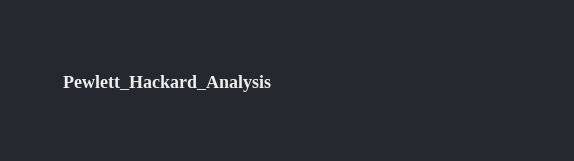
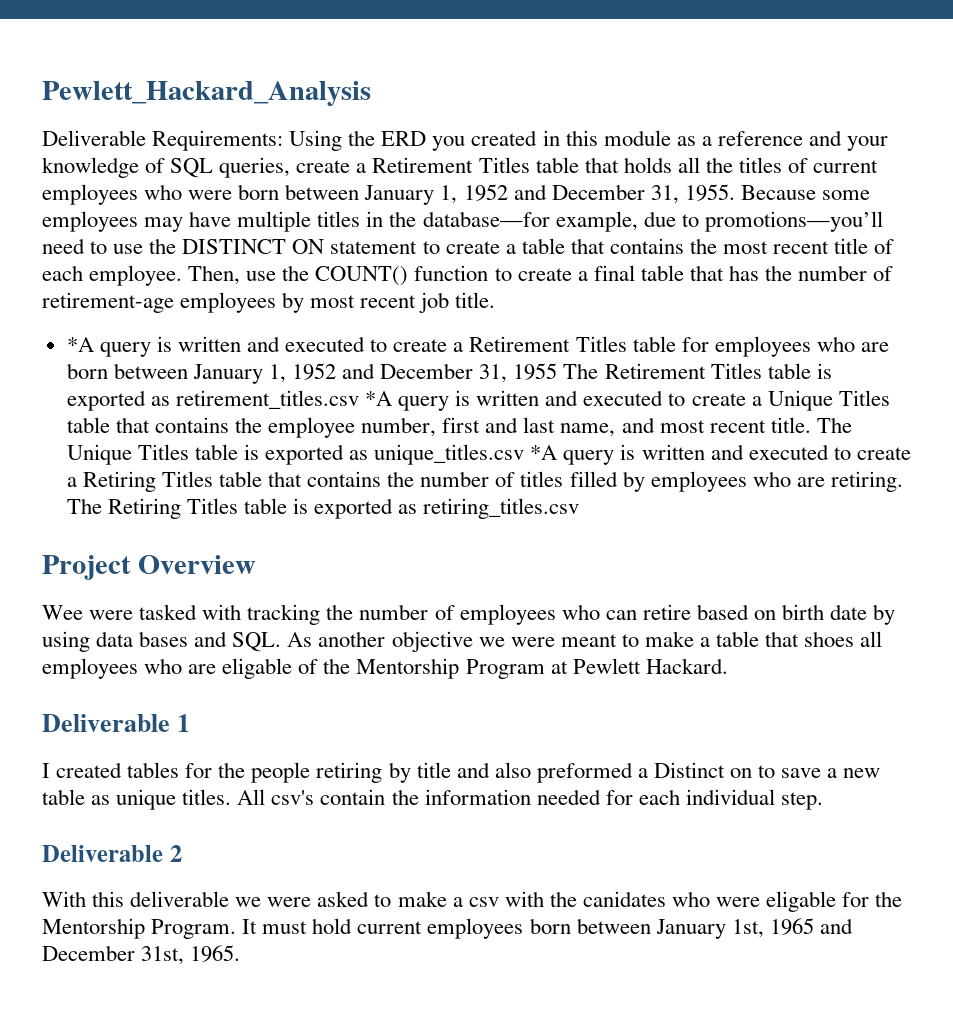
(271, 83) none -> [42,130,889,151] [42,157,879,178] [42,184,870,205] [42,211,883,232] [42,238,895,254] [42,265,894,286] [42,292,496,313] [66,336,889,357] [66,363,832,384] [66,390,890,411] [66,417,852,438] [66,444,911,465] [66,471,903,492] [66,498,580,519] [42,555,256,580] [42,604,896,625] [42,631,883,652] [42,658,728,679] [42,714,191,732] [42,762,881,783] [42,789,823,810] [42,845,182,862] [42,891,903,912] [42,918,853,939] [42,945,241,965] // Deliverable Requirements: Using the ERD you created in this module as a reference and your knowledge of SQL queries, create a Retirement Titles table that holds all the titles of current employees who were born between January 1, 1952 and December 31, 1955. Because some employees may have multiple titles in the database—for example, due to promotions—you’ll need to use the DISTINCT ON statement to create a table that contains the most recent title of each employee. Then, use the COUNT() function to create a final table that has the number of retirement-age employees by most recent job title. // *A query is written and executed to create a Retirement Titles table for employees who are born between January 1, 1952 and December 31, 1955 The Retirement Titles table is exported as retirement_titles.csv *A query is written and executed to create a Unique Titles table that contains the employee number, first and last name, and most recent title. The Unique Titles table is exported as unique_titles.csv *A query is written and executed to create a Retiring Titles table that contains the number of titles filled by employees who are retiring. The Retiring Titles table is exported as retiring_titles.csv // Project Overview // Wee were tasked with tracking the number of employees who can retire based on birth date by using data bases and SQL. As another objective we were meant to make a table that shoes all employees who are eligable of the Mentorship Program at Pewlett Hackard. // Deliverable 1 // I created tables for the people retiring by title and also preformed a Distinct on to save a new table as unique titles. All csv's contain the information needed for each individual step. // Deliverable 2 // With this deliverable we were asked to make a csv with the canidates who were eligable for the Mentorship Program. It must hold current employees born between January 1st, 1965 and December 31st, 1965.

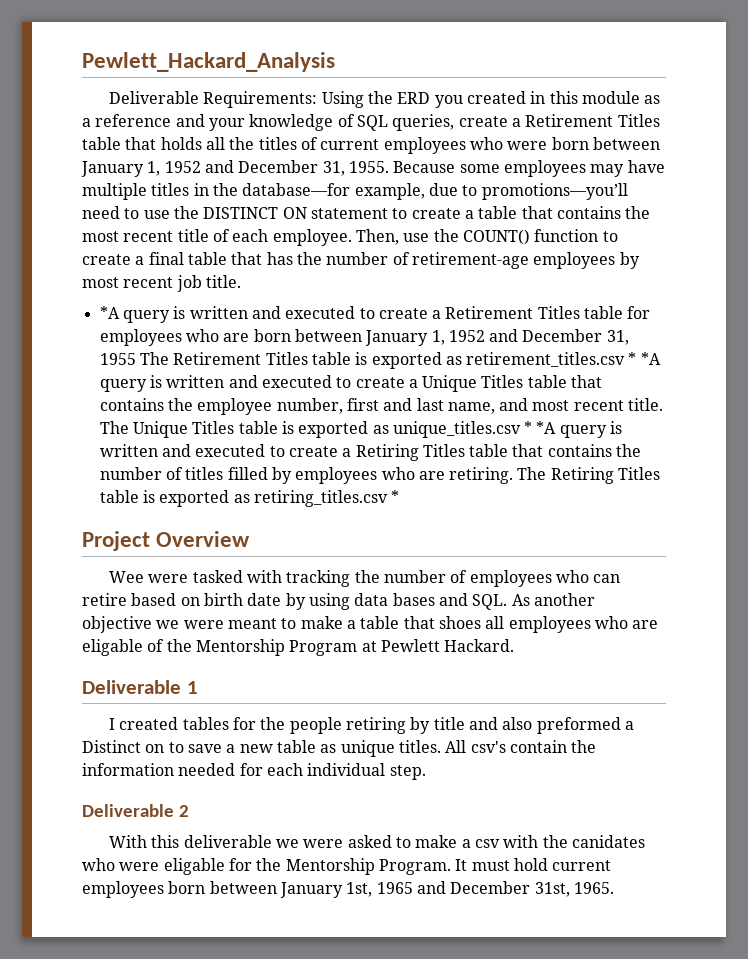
(359, 399) none -> [628,352,637,365] *
(525, 454) none -> [524,421,533,434] *
(580, 508) none -> [391,490,400,503] *

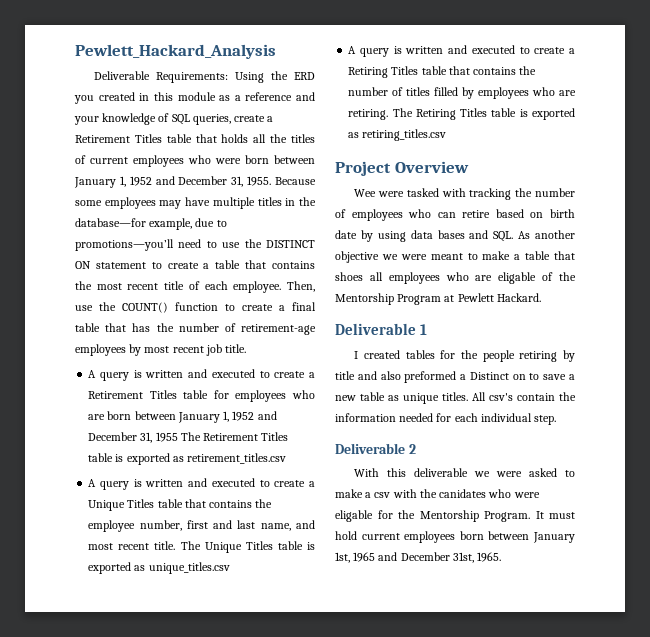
[99,306,120,319] *A -> [88,370,97,378] A
[628,352,661,365] * *A -> [88,479,97,487] // A
[524,421,557,434] * *A -> [348,46,357,54] // A
[391,490,400,503] * -> (447, 135) none

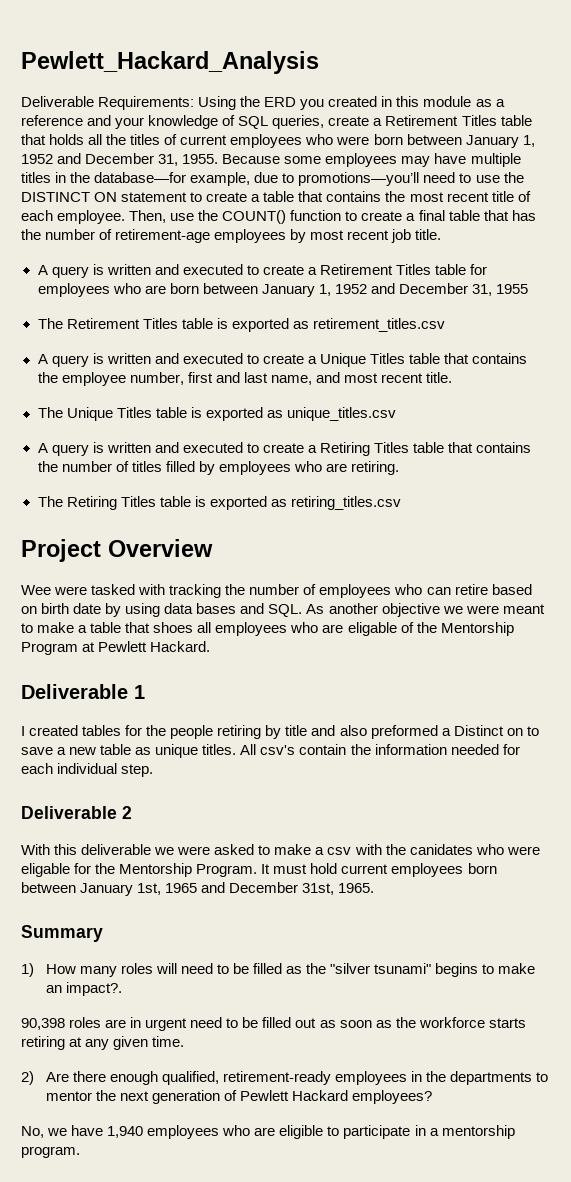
(178, 437) none -> (529, 289) //
(176, 545) none -> (453, 377) //
(389, 114) none -> (399, 468) //
(502, 557) none -> [21,925,103,942] [21,963,536,977] [45,982,122,996] [21,1017,526,1031] [21,1036,185,1050] [21,1071,549,1085] [45,1090,432,1104] [21,1125,515,1139] [21,1146,80,1158] // Summary // 1) How many roles will need to be filled as the "silver tsunami" begins to make an impact?. // 90,398 roles are in urgent need to be filled out as soon as the workforce starts retiring at any given time. // 2) Are there enough qualified, retirement-ready employees in the departments to mentor the next generation of Pewlett Hackard employees? // No, we have 1,940 employees who are eligible to participate in a mentorship program.

